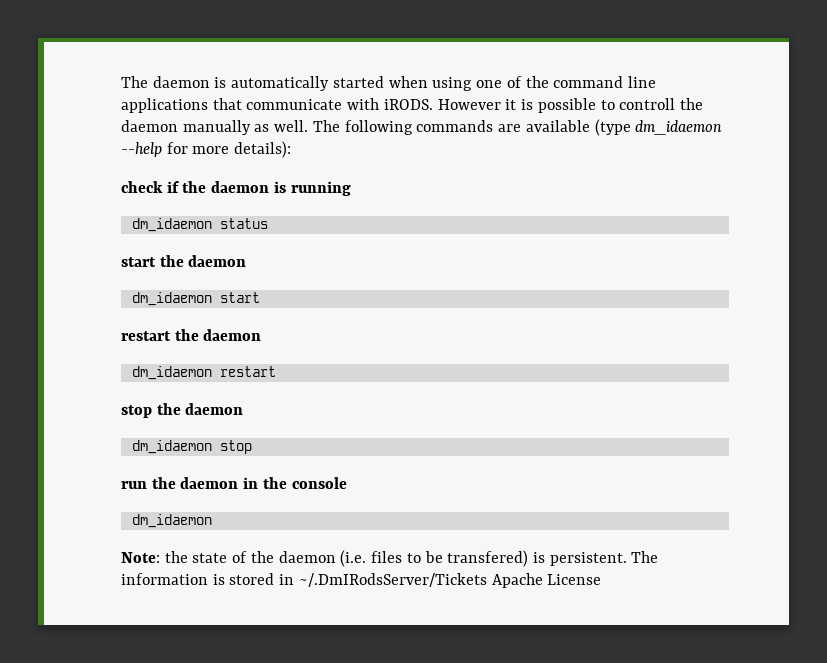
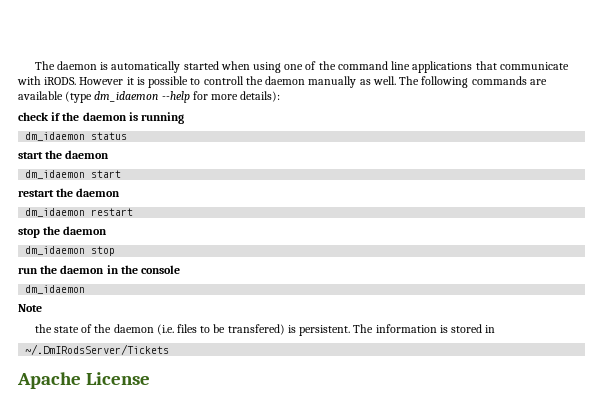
[121,552,160,563] Note: -> [18,304,42,312] Note //
(295, 579) none -> (496, 329) //
(487, 580) none -> (170, 349) //

